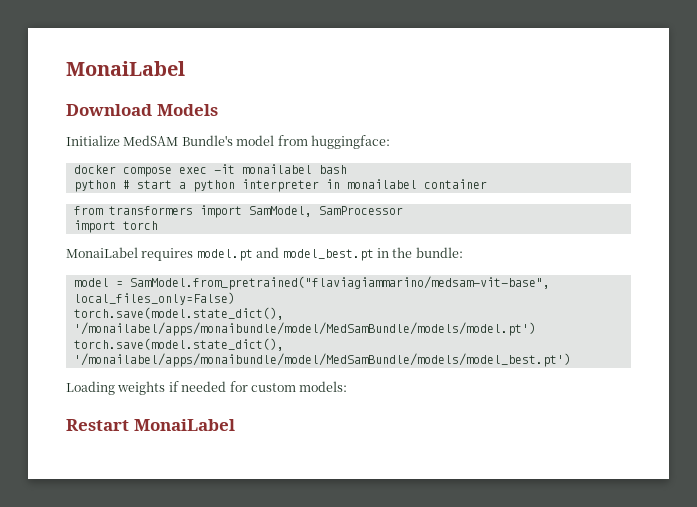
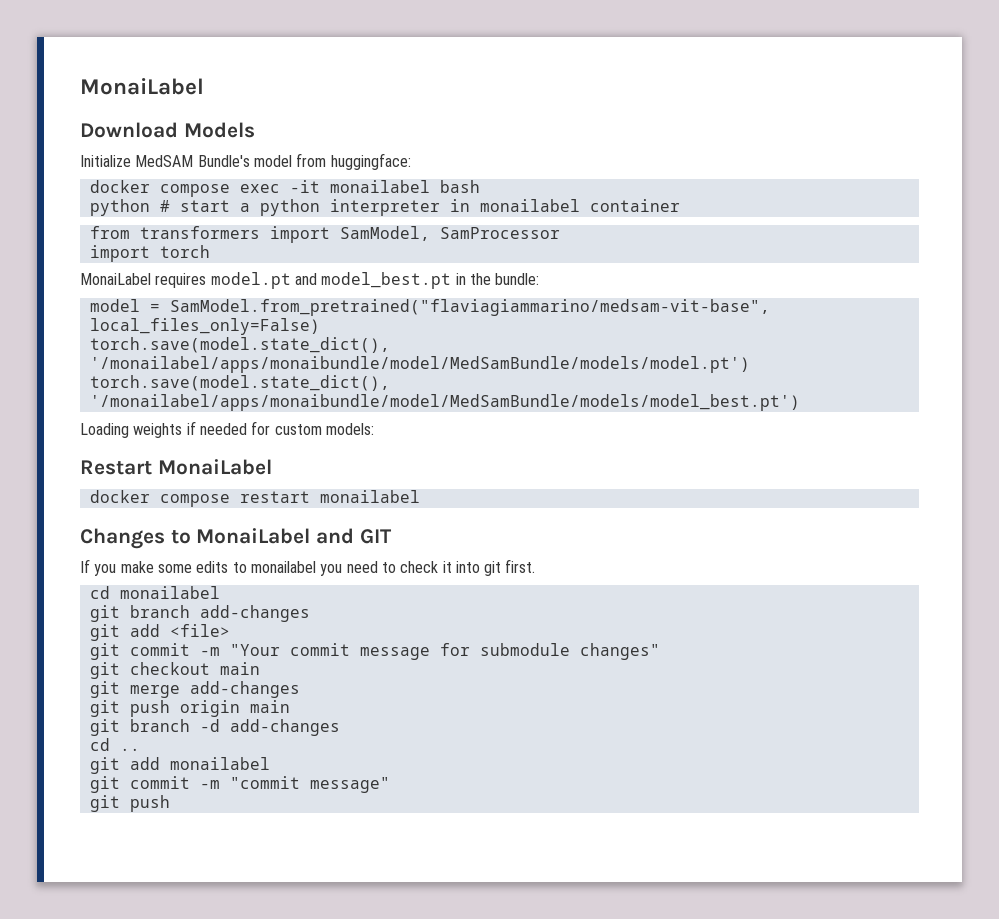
(235, 425) none -> [89,490,420,507] [80,528,392,549] [80,559,536,576] [89,586,220,599] [89,605,310,622] [89,624,230,641] [89,643,660,660] [89,662,260,679] [89,681,300,698] [89,700,290,717] [89,719,340,736] [89,738,140,751] [89,757,270,774] [89,776,390,793] [89,795,170,812] // docker compose restart monailabel // Changes to MonaiLabel and GIT // If you make some edits to monailabel you need to check it into git first. // cd monailabel // git branch add-changes // git add <file> // git commit -m "Your commit message for submodule changes" // git checkout main // git merge add-changes // git push origin main // git branch -d add-changes // cd .. // git add monailabel // git commit -m "commit message" // git push

